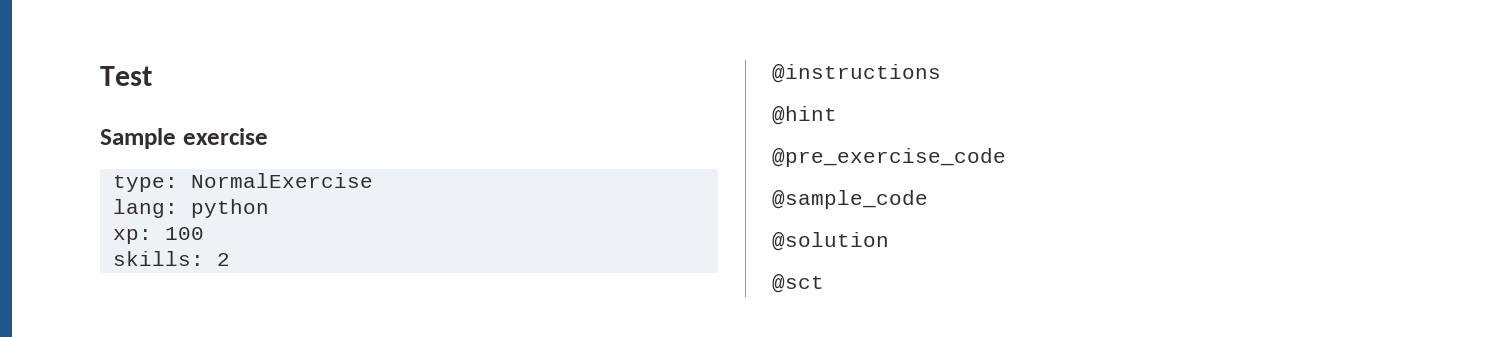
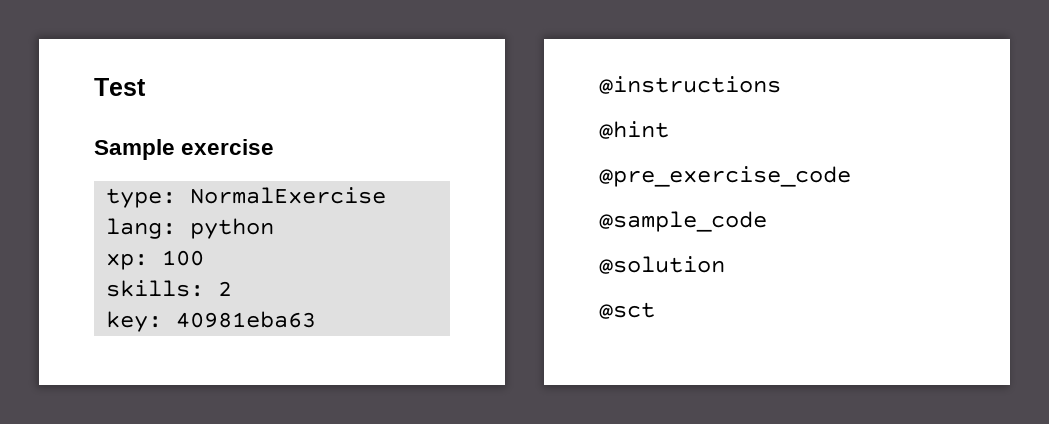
(230, 259) none -> [106,311,317,332] // key: 40981eba63

